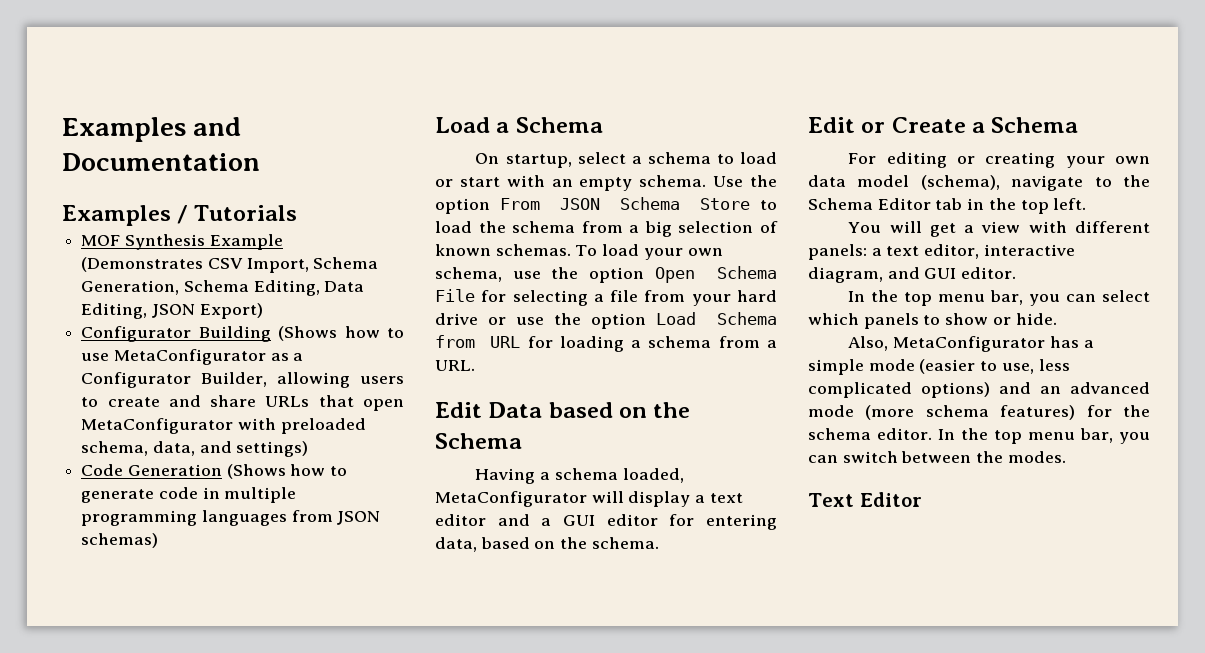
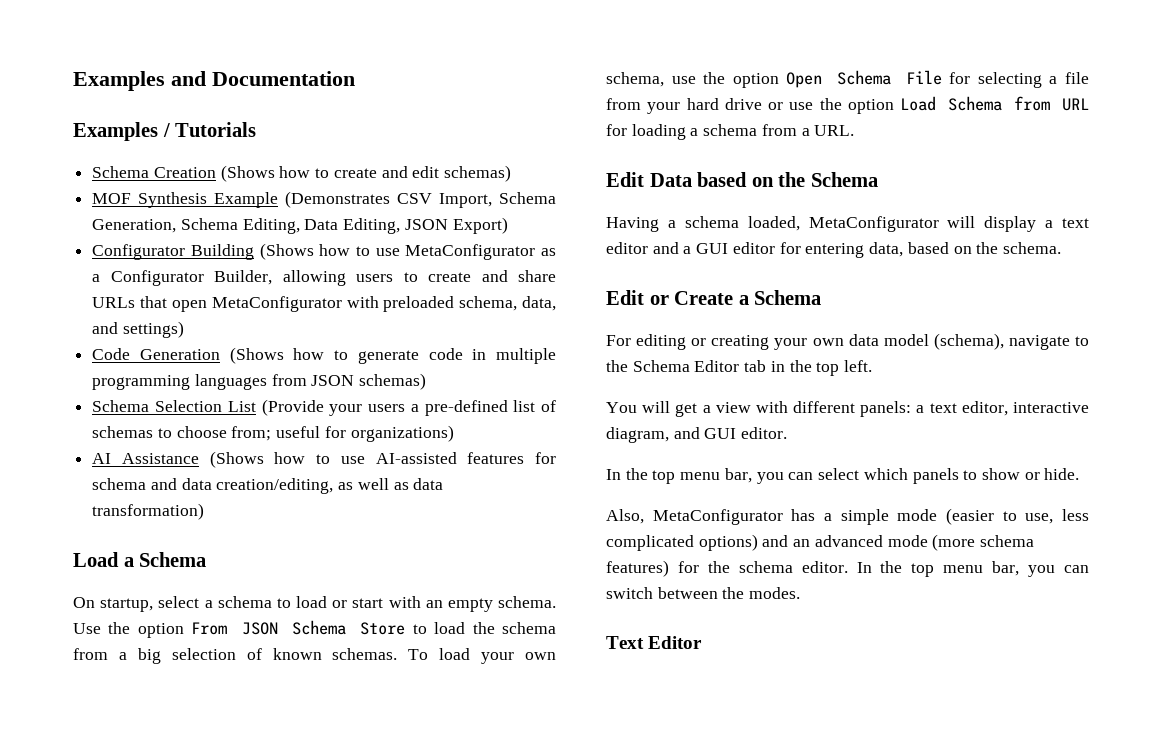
(297, 213) none -> [92,165,512,182] // Schema Creation (Shows how to create and edit schemas)
(159, 540) none -> [92,399,556,416] [92,425,454,442] [92,451,556,468] [92,478,444,494] [92,503,205,520] // Schema Selection List (Provide your users a pre-defined list of schemas to choose from; useful for organizations) // AI Assistance (Shows how to use AI-assisted features for schema and data creation/editing, as well as data transformation)

